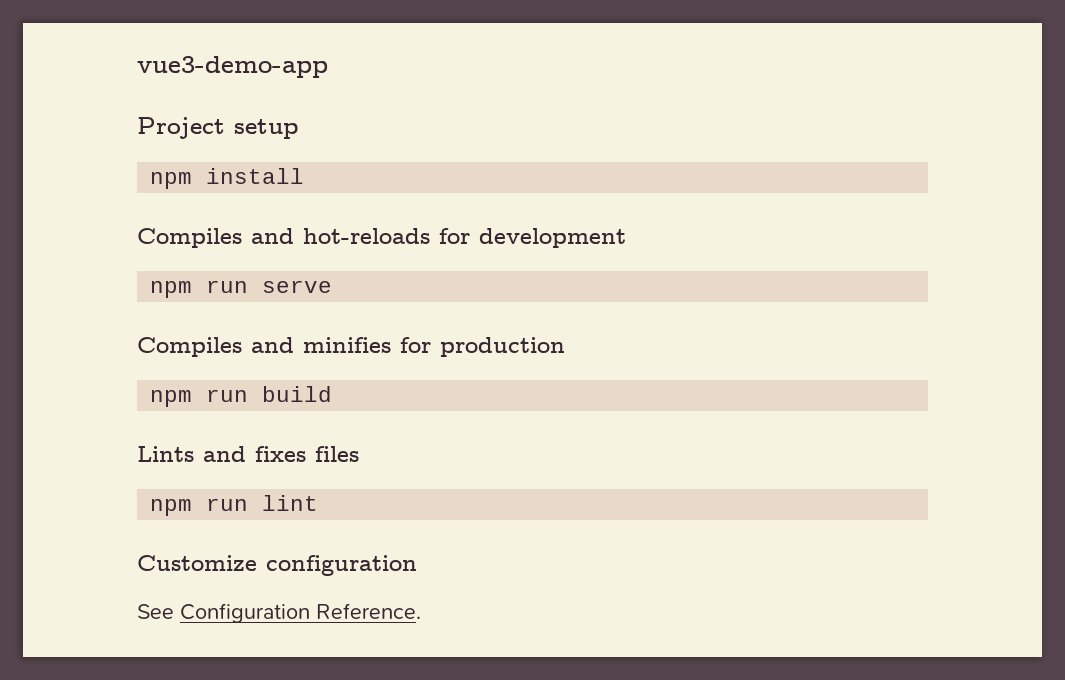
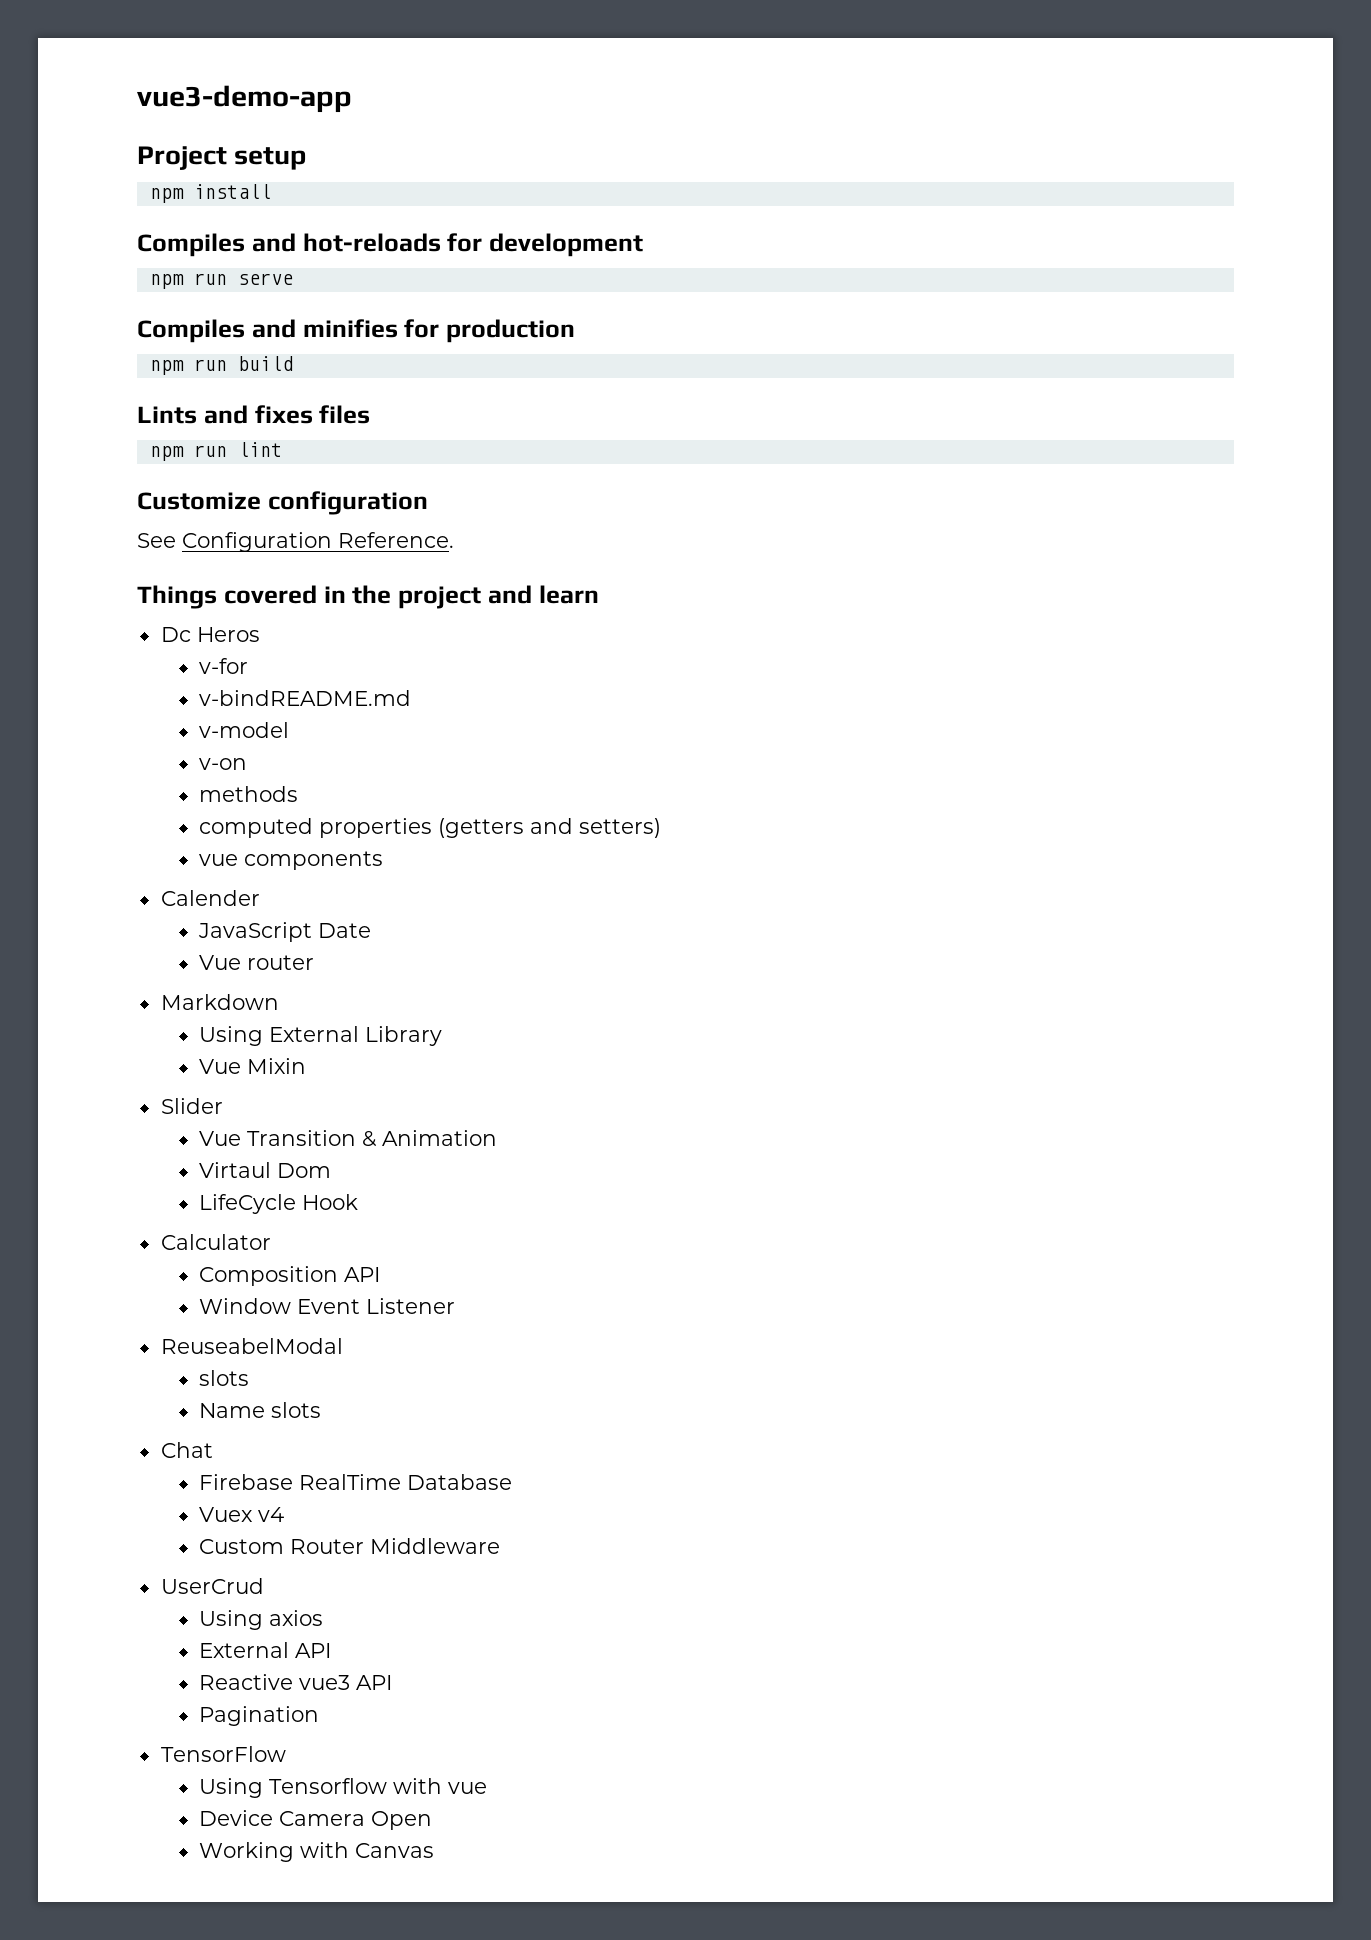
(421, 611) none -> [137,585,599,609] [160,627,260,642] [198,658,248,674] [198,690,411,706] [198,722,289,738] [198,758,247,770] [198,786,298,802] [198,818,661,838] [198,851,383,870] [160,890,260,906] [197,922,371,942] [198,955,314,970] [160,994,279,1010] [198,1026,442,1046] [198,1058,306,1074] [160,1098,223,1114] [198,1130,497,1147] [198,1162,331,1178] [198,1194,358,1214] [160,1234,271,1250] [198,1266,381,1286] [198,1298,455,1314] [160,1338,343,1354] [198,1370,249,1386] [198,1402,321,1418] [160,1442,213,1458] [198,1474,512,1490] [198,1507,284,1522] [198,1538,500,1554] [160,1578,264,1594] [198,1610,323,1630] [198,1642,332,1658] [198,1674,393,1690] [198,1706,319,1726] [160,1746,286,1762] [198,1778,487,1798] [198,1810,432,1830] [198,1842,434,1862] // Things covered in the project and learn // Dc Heros // v-for // v-bindREADME.md // v-model // v-on // methods // computed properties (getters and setters) // vue components // Calender // JavaScript Date // Vue router // Markdown // Using External Library // Vue Mixin // Slider // Vue Transition & Animation // Virtaul Dom // LifeCycle Hook // Calculator // Composition API // Window Event Listener // ReuseabelModal // slots // Name slots // Chat // Firebase RealTime Database // Vuex v4 // Custom Router Middleware // UserCrud // Using axios // External API // Reactive vue3 API // Pagination // TensorFlow // Using Tensorflow with vue // Device Camera Open // Working with Canvas

